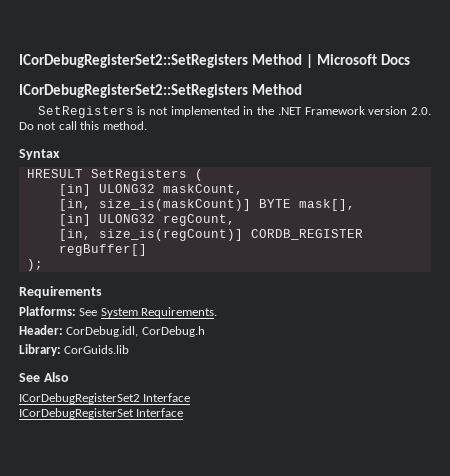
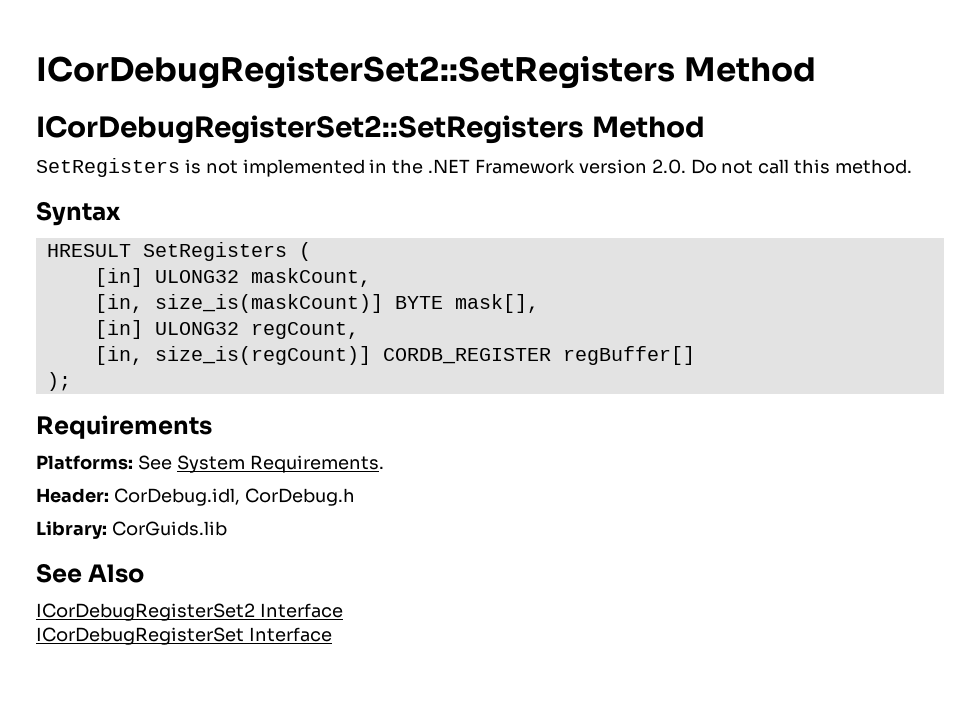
[19,54,411,68] ICorDebugRegisterSet2::SetRegisters Method | Microsoft Docs -> [36,56,816,89] ICorDebugRegisterSet2::SetRegisters Method

